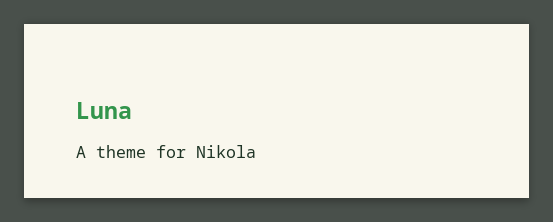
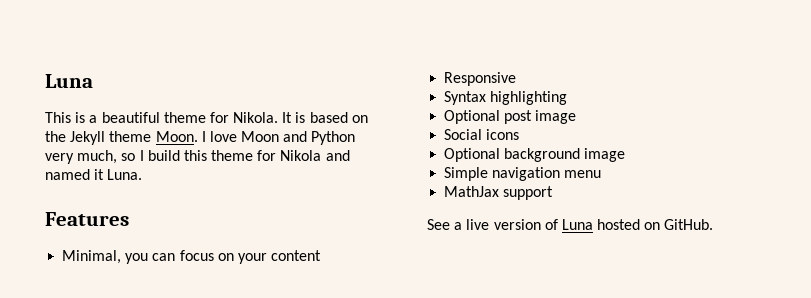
[76,145,256,158] A theme for Nikola -> [45,112,368,123] [45,131,356,145] [45,150,350,164] [45,169,143,180] [45,212,129,226] [62,250,322,264] [444,72,517,86] [444,91,568,105] [444,110,577,124] [444,129,520,140] [444,148,626,162] [444,167,602,181] [444,186,554,200] [427,219,714,230] This is a beautiful theme for Nikola. It is based on the Jekyll theme Moon. I love Moon and Python very much, so I build this theme for Nikola and named it Luna. // Features // Minimal, you can focus on your content // Responsive // Syntax highlighting // Optional post image // Social icons // Optional background image // Simple navigation menu // MathJax support // See a live version of Luna hosted on GitHub.

